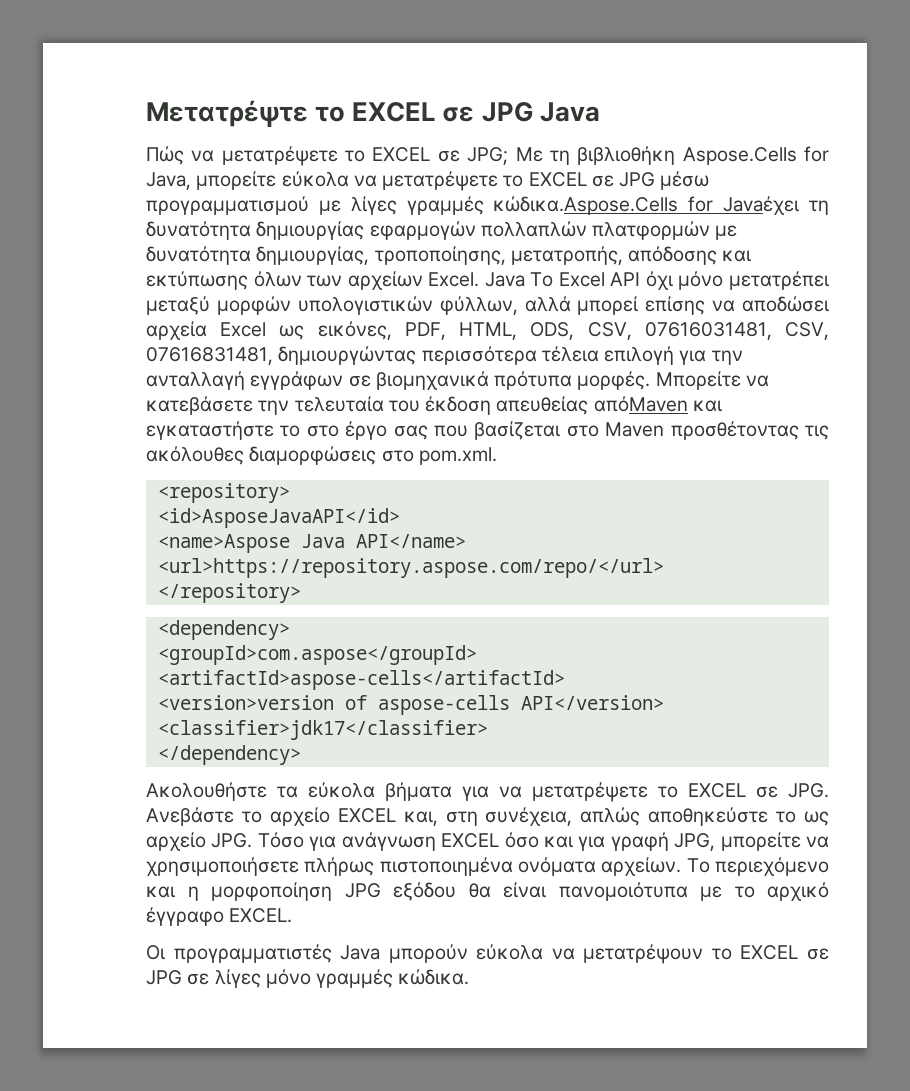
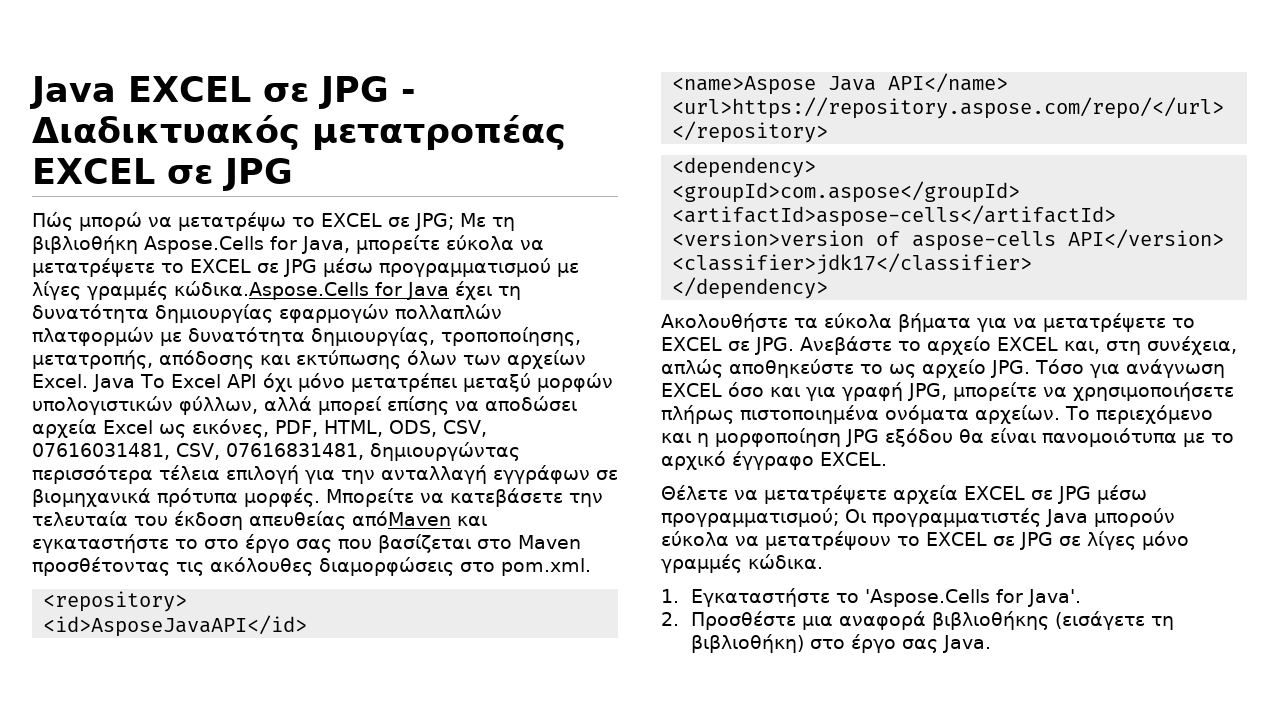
[146,100,600,128] [146,146,338,166] Μετατρέψτε το EXCEL σε JPG Java // Πώς να μετατρέψετε -> [30,76,416,109] [32,115,566,150] [32,158,293,191] [32,212,286,231] Java EXCEL σε JPG - Διαδικτυακός μετατροπέας EXCEL σε JPG // Πώς μπορώ να μετατρέψω
[723,196,800,215] Javaέχει -> [407,281,492,300] Java έχει
(293, 915) none -> [661,485,1147,504] [661,508,839,527] Θέλετε να μετατρέψετε αρχεία EXCEL σε JPG μέσω προγραμματισμού;
(470, 977) none -> [661,588,1082,607] [661,611,1175,630] [691,634,992,653] // 1. Εγκαταστήστε το 'Aspose.Cells for Java'. // 2. Προσθέστε μια αναφορά βιβλιοθήκης (εισάγετε τη βιβλιοθήκη) στο έργο σας Java.

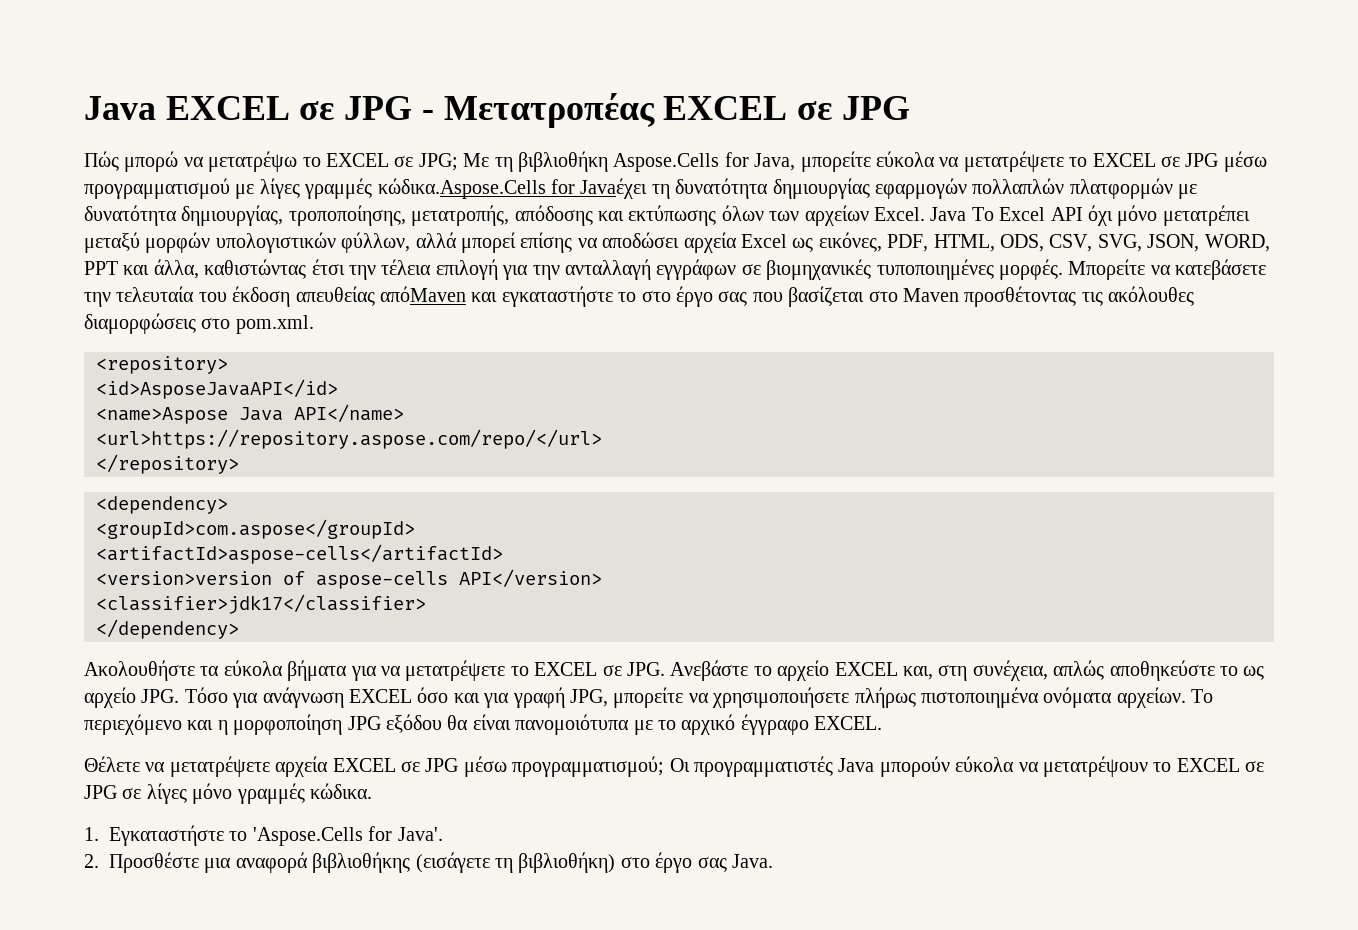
[32,115,566,150] Διαδικτυακός μετατροπέας -> [443,93,655,128] Μετατροπέας
[407,281,492,300] Java έχει -> [580,178,648,199] Javaέχει
[32,442,520,461] [32,465,153,484] 07616031481, CSV, 07616831481, δημιουργώντας περισσότερα -> [1097,234,1270,252] [84,259,376,280] SVG, JSON, WORD, PPT και άλλα, καθιστώντας έτσι την
[32,488,238,507] βιομηχανικά πρότυπα -> [766,259,994,280] βιομηχανικές τυποποιημένες

